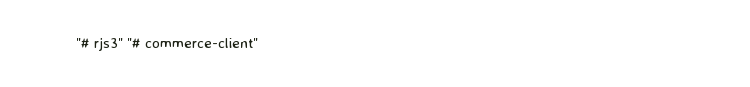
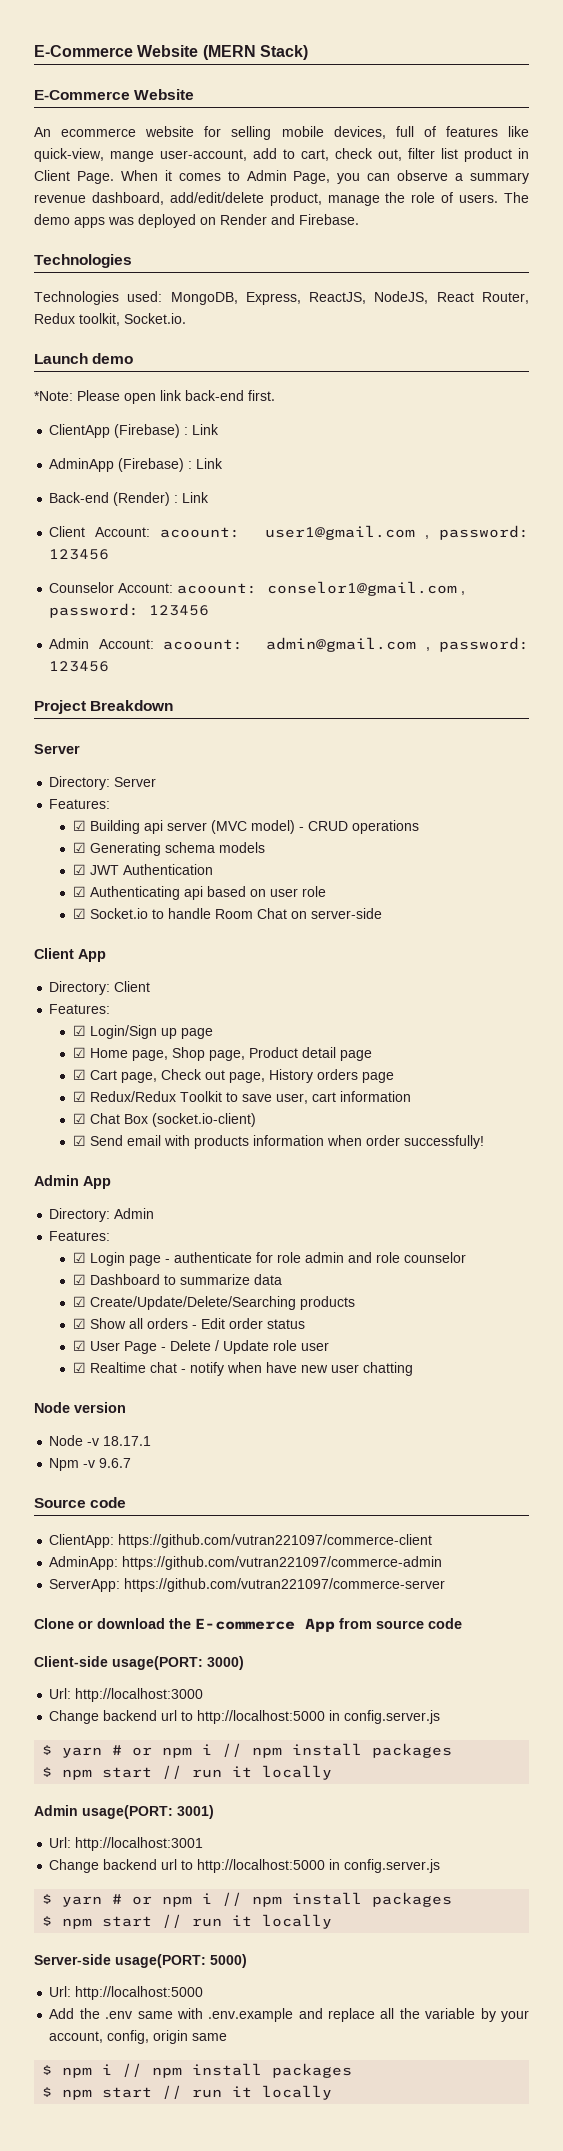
[76,37,258,51] "# rjs3" "# commerce-client" -> [34,45,308,60] [34,89,195,100] [34,126,530,140] [34,148,529,162] [34,170,529,184] [34,192,530,206] [34,214,359,228] [34,254,132,268] [34,291,529,305] [34,313,186,326] [34,353,134,364] [34,390,275,404] [49,424,220,438] [49,458,224,472] [49,492,210,506] [49,525,529,540] [49,549,110,560] [49,581,466,596] [49,603,210,618] [49,637,529,652] [49,661,110,672] [34,700,174,714] [34,744,80,754] [49,776,157,790] [49,799,111,809] [72,820,419,834] [72,842,265,856] [72,864,213,875] [72,886,326,900] [72,908,382,919] [34,948,106,962] [49,981,151,995] [49,1004,111,1014] [72,1025,213,1039] [72,1047,372,1061] [72,1069,394,1083] [72,1091,411,1104] [72,1113,256,1127] [72,1135,484,1149] [34,1175,111,1189] [49,1208,155,1222] [49,1231,111,1241] [72,1252,466,1266] [72,1274,282,1285] [72,1296,355,1310] [72,1318,305,1329] [72,1340,329,1354] [72,1362,413,1376] [34,1402,126,1413] [49,1435,152,1446] [49,1458,132,1471] [34,1497,127,1508] [49,1534,433,1548] [49,1556,443,1570] [49,1578,446,1592] [34,1618,462,1632] [34,1656,244,1670] [49,1688,204,1702] [49,1710,441,1724] [42,1743,453,1758] [42,1765,333,1780] [34,1805,214,1819] [49,1837,204,1851] [49,1859,441,1873] [42,1892,453,1907] [42,1914,333,1929] [34,1954,247,1968] [49,1986,204,2000] [49,2008,529,2022] [49,2030,228,2044] [42,2063,353,2078] [42,2085,333,2100] E-Commerce Website (MERN Stack) // E-Commerce Website // An ecommerce website for selling mobile devices, full of features like quick-view, mange user-account, add to cart, check out, filter list product in Client Page. When it comes to Admin Page, you can observe a summary revenue dashboard, add/edit/delete product, manage the role of users. The demo apps was deployed on Render and Firebase. // Technologies // Technologies used: MongoDB, Express, ReactJS, NodeJS, React Router, Redux toolkit, Socket.io. // Launch demo // *Note: Please open link back-end first. // ClientApp (Firebase) : Link // AdminApp (Firebase) : Link // Back-end (Render) : Link // Client Account: acoount: user1@gmail.com , password: 123456 // Counselor Account: acoount: conselor1@gmail.com , password: 123456 // Admin Account: acoount: admin@gmail.com , password: 123456 // Project Breakdown // Server // Directory: Server // Features: // ☑ Building api server (MVC model) - CRUD operations // ☑ Generating schema models // ☑ JWT Authentication // ☑ Authenticating api based on user role // ☑ Socket.io to handle Room Chat on server-side // Client App // Directory: Client // Features: // ☑ Login/Sign up page // ☑ Home page, Shop page, Product detail page // ☑ Cart page, Check out page, History orders page // ☑ Redux/Redux Toolkit to save user, cart information // ☑ Chat Box (socket.io-client) // ☑ Send email with products information when order successfully! // Admin App // Directory: Admin // Features: // ☑ Login page - authenticate for role admin and role counselor // ☑ Dashboard to summarize data // ☑ Create/Update/Delete/Searching products // ☑ Show all orders - Edit order status // ☑ User Page - Delete / Update role user // ☑ Realtime chat - notify when have new user chatting // Node version // Node -v 18.17.1 // Npm -v 9.6.7 // Source code // ClientApp: https://github.com/vutran221097/commerce-client // AdminApp: https://github.com/vutran221097/commerce-admin // ServerApp: https://github.com/vutran221097/commerce-server // Clone or download the E-commerce App from source code // Client-side usage(PORT: 3000) // Url: http://localhost:3000 // Change backend url to http://localhost:5000 in config.server.js // $ yarn # or npm i // npm install packages // $ npm start // run it locally // Admin usage(PORT: 3001) // Url: http://localhost:3001 // Change backend url to http://localhost:5000 in config.server.js // $ yarn # or npm i // npm install packages // $ npm start // run it locally // Server-side usage(PORT: 5000) // Url: http://localhost:5000 // Add the .env same with .env.example and replace all the variable by your account, config, origin same // $ npm i // npm install packages // $ npm start // run it locally

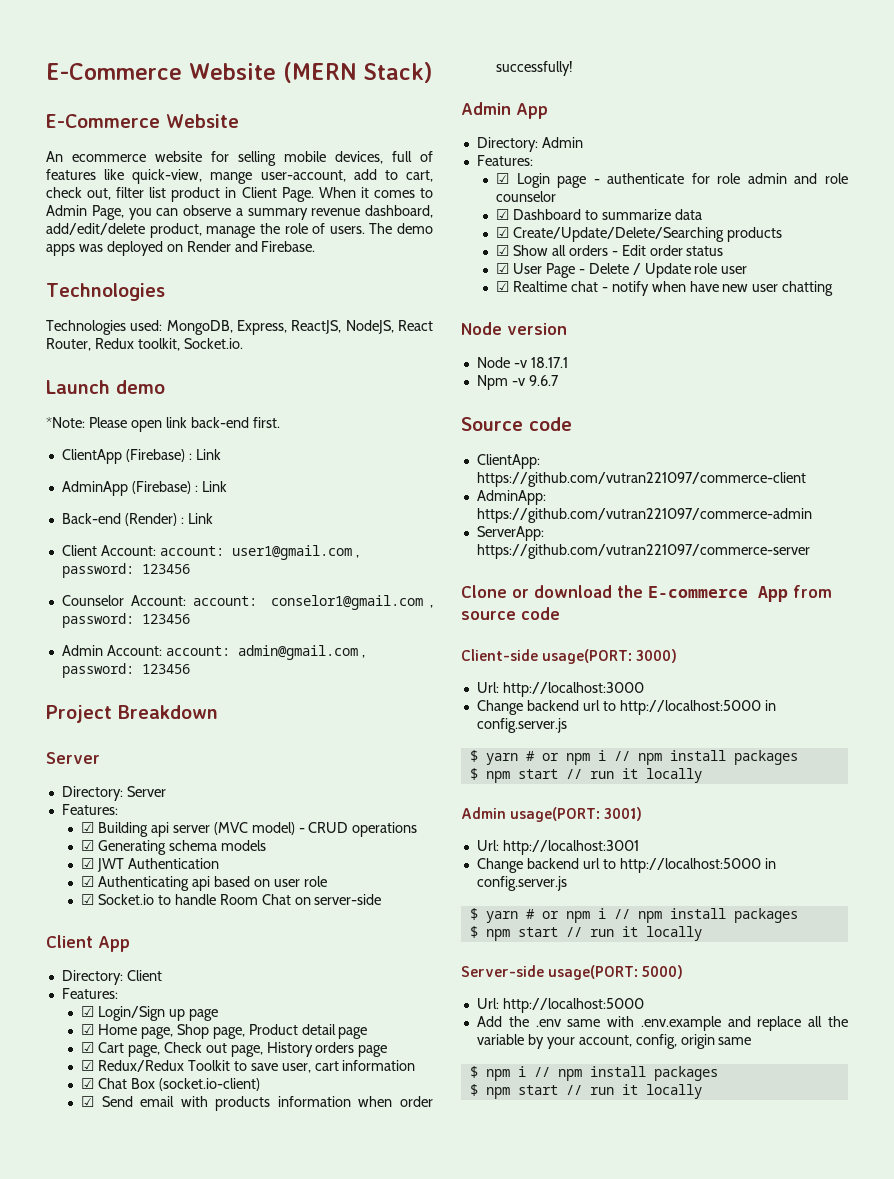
[160,527,241,538] acoount: -> [159,546,224,556] account:
[177,583,258,594] acoount: -> [192,596,257,606] account:
[163,639,244,650] acoount: -> [165,646,230,656] account:

